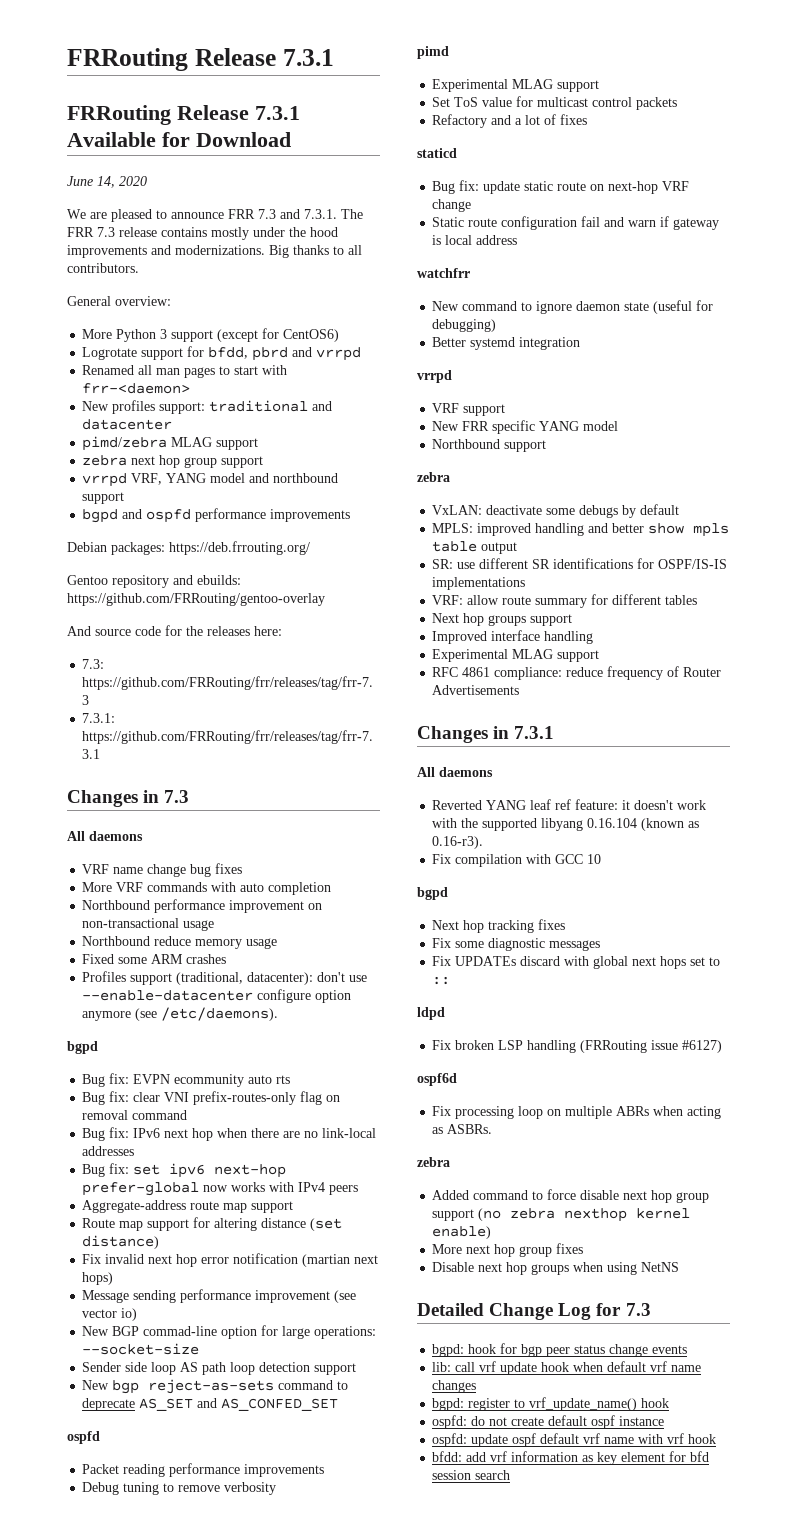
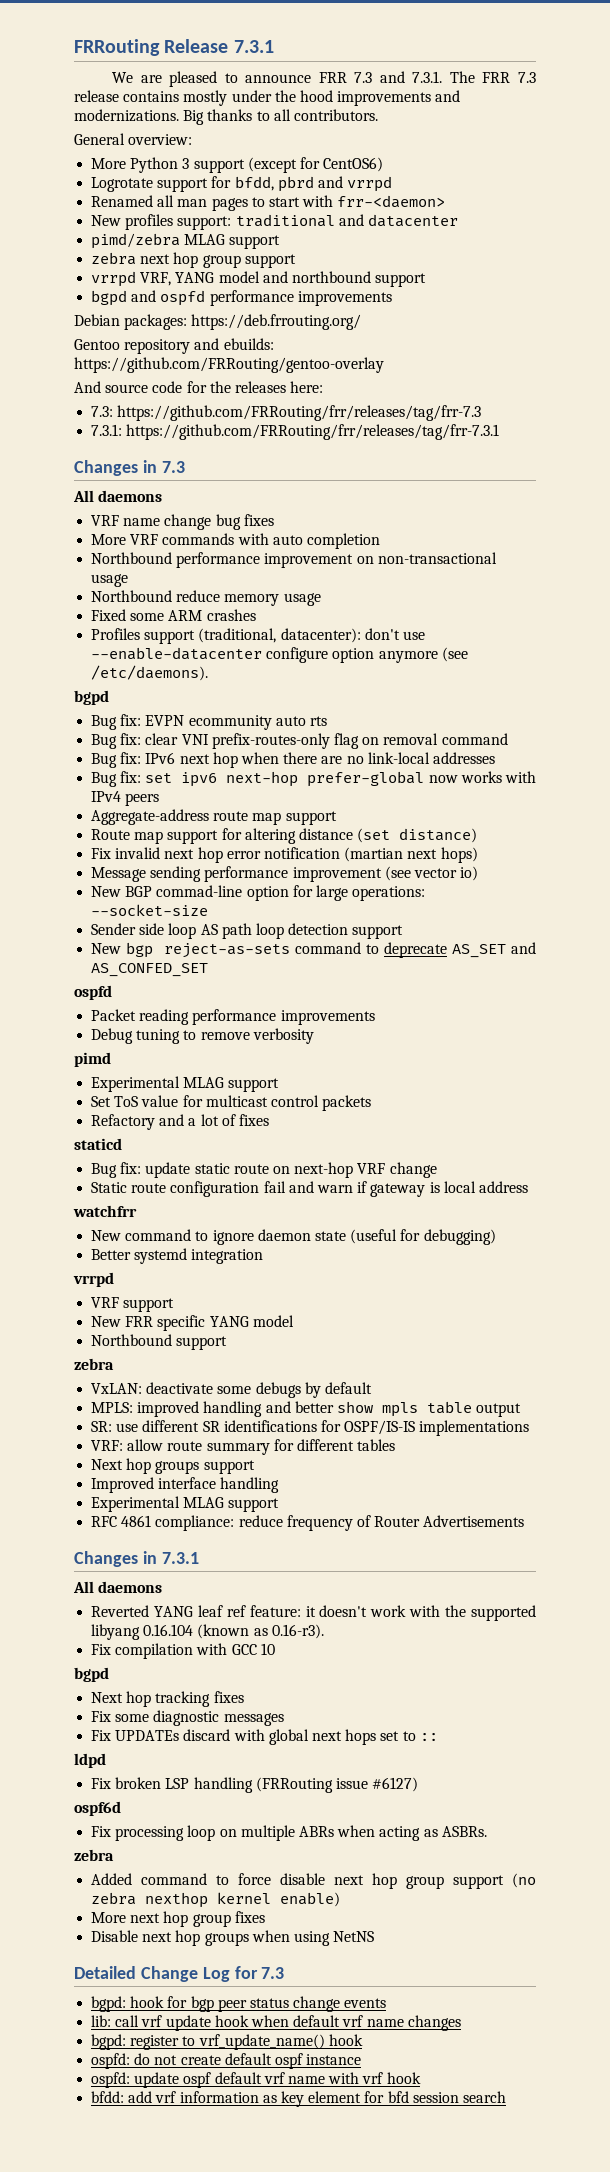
[67,48,334,71] [67,105,300,125] [67,132,291,147] [67,176,147,188] FRRouting Release 7.3.1 // FRRouting Release 7.3.1 Available for Download // June 14, 2020 -> [74,39,274,56] FRRouting Release 7.3.1

